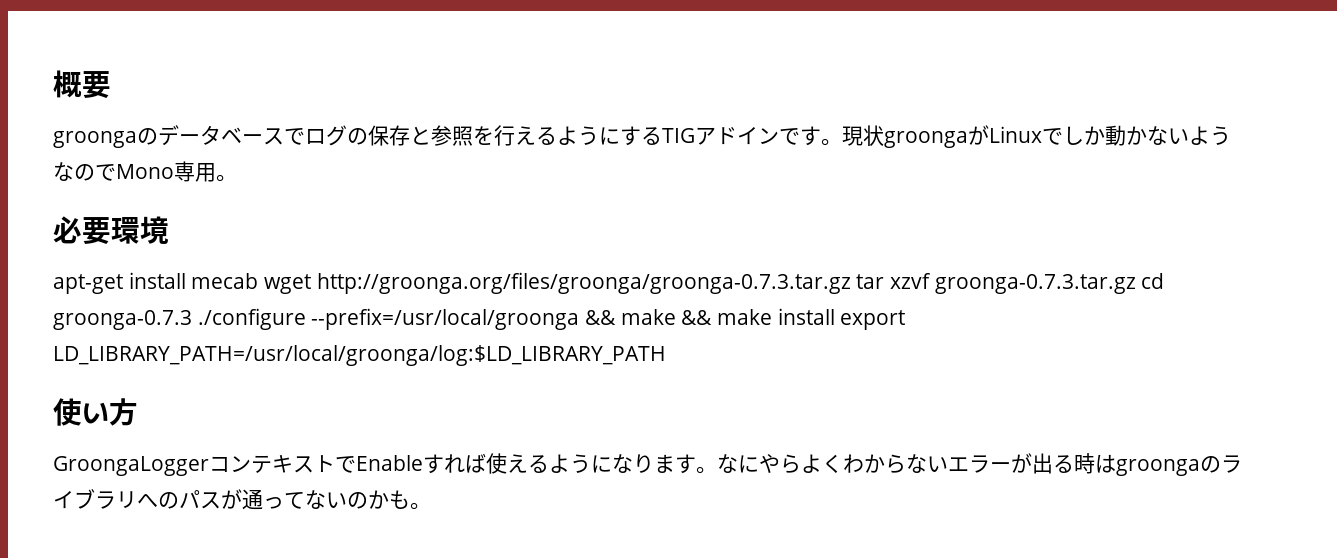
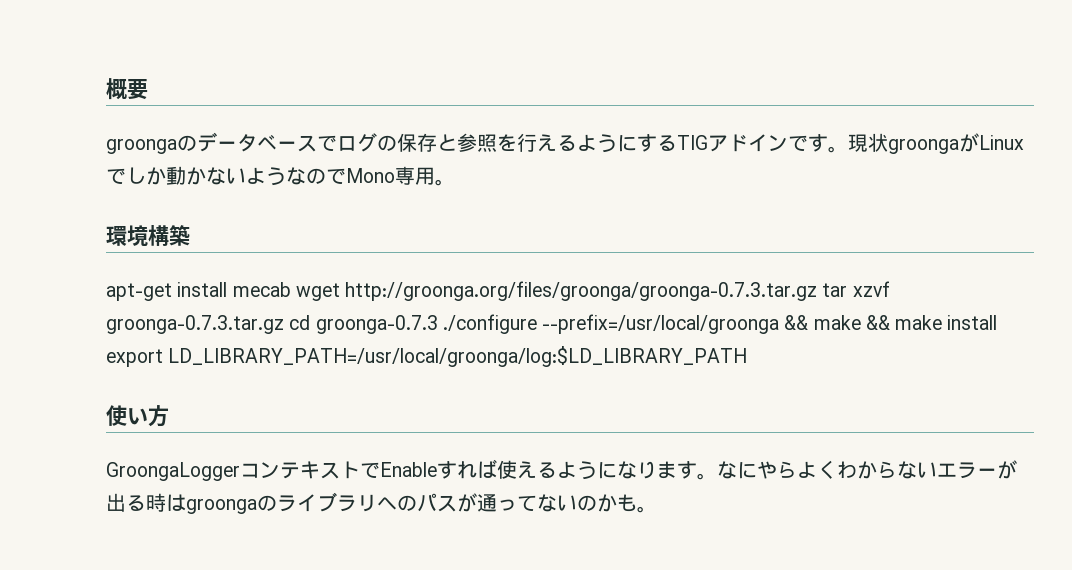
[53,216,111,244] 必要 -> (455, 182) none
(169, 230) none -> [148,225,190,246] 構築

